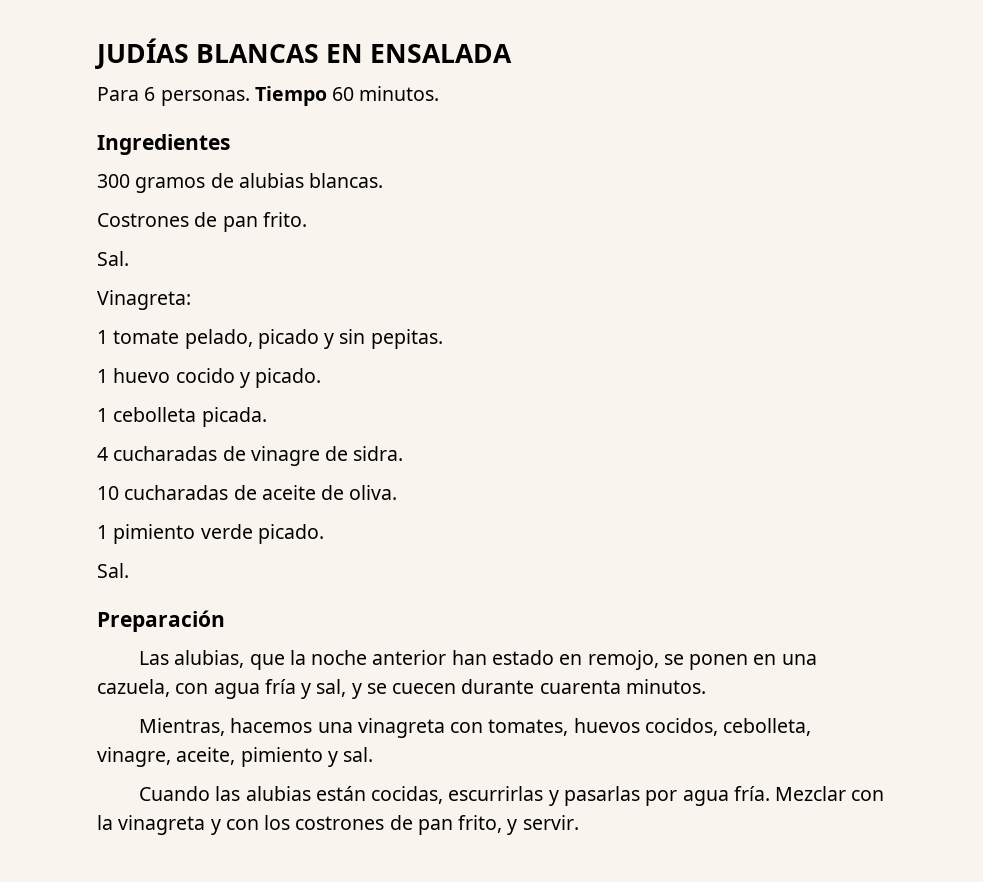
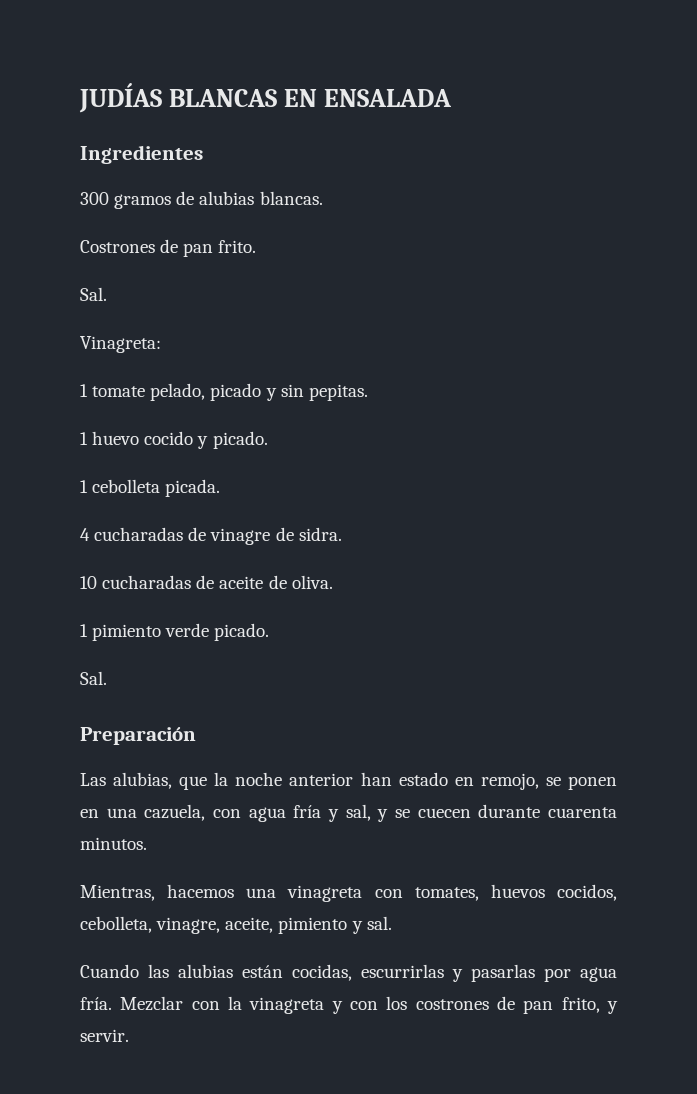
[97,86,440,106] // Para 6 personas. Tiempo 60 minutos. -> (453, 98) none

